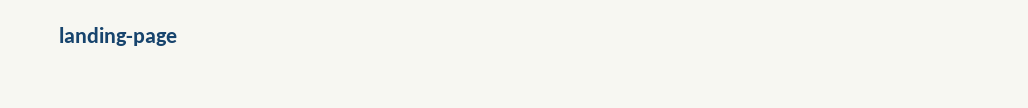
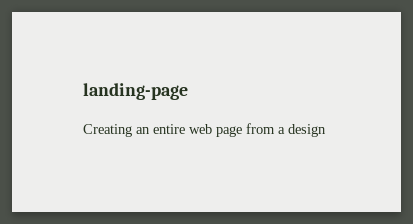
(177, 36) none -> [83,123,326,137] // Creating an entire web page from a design

